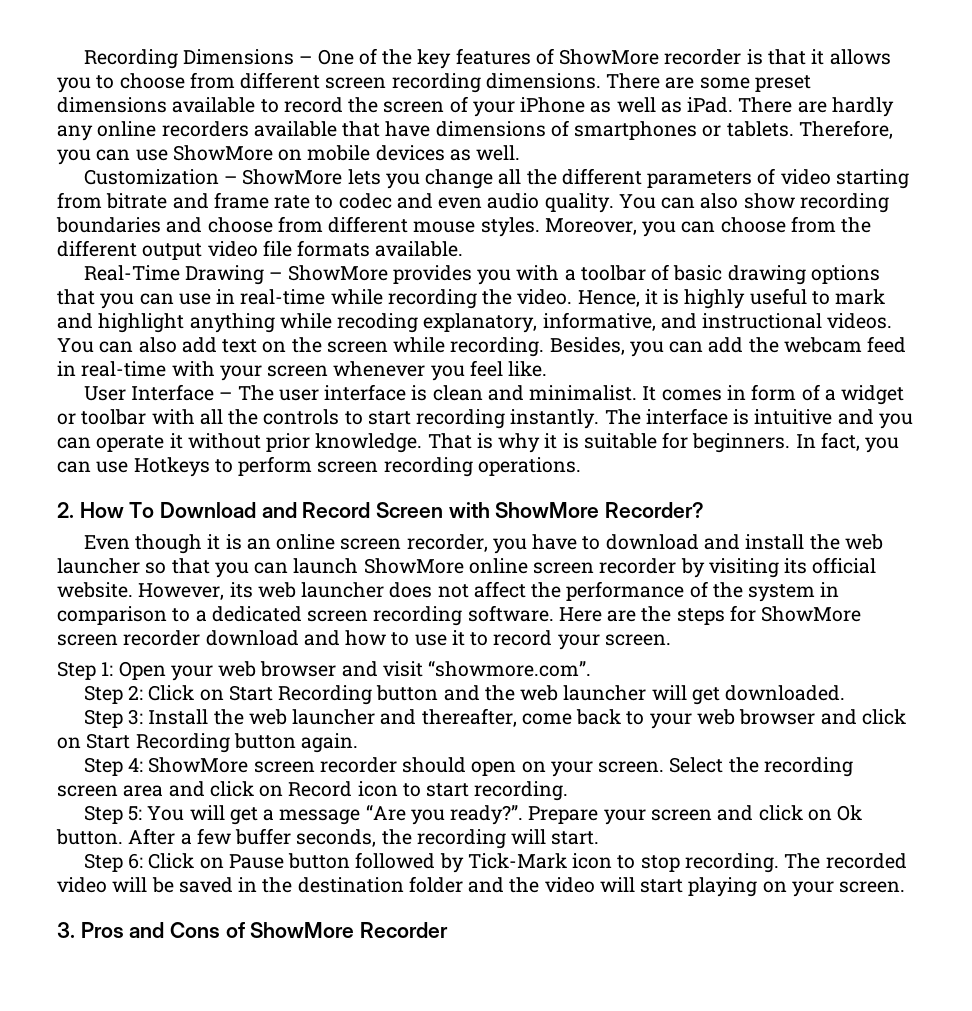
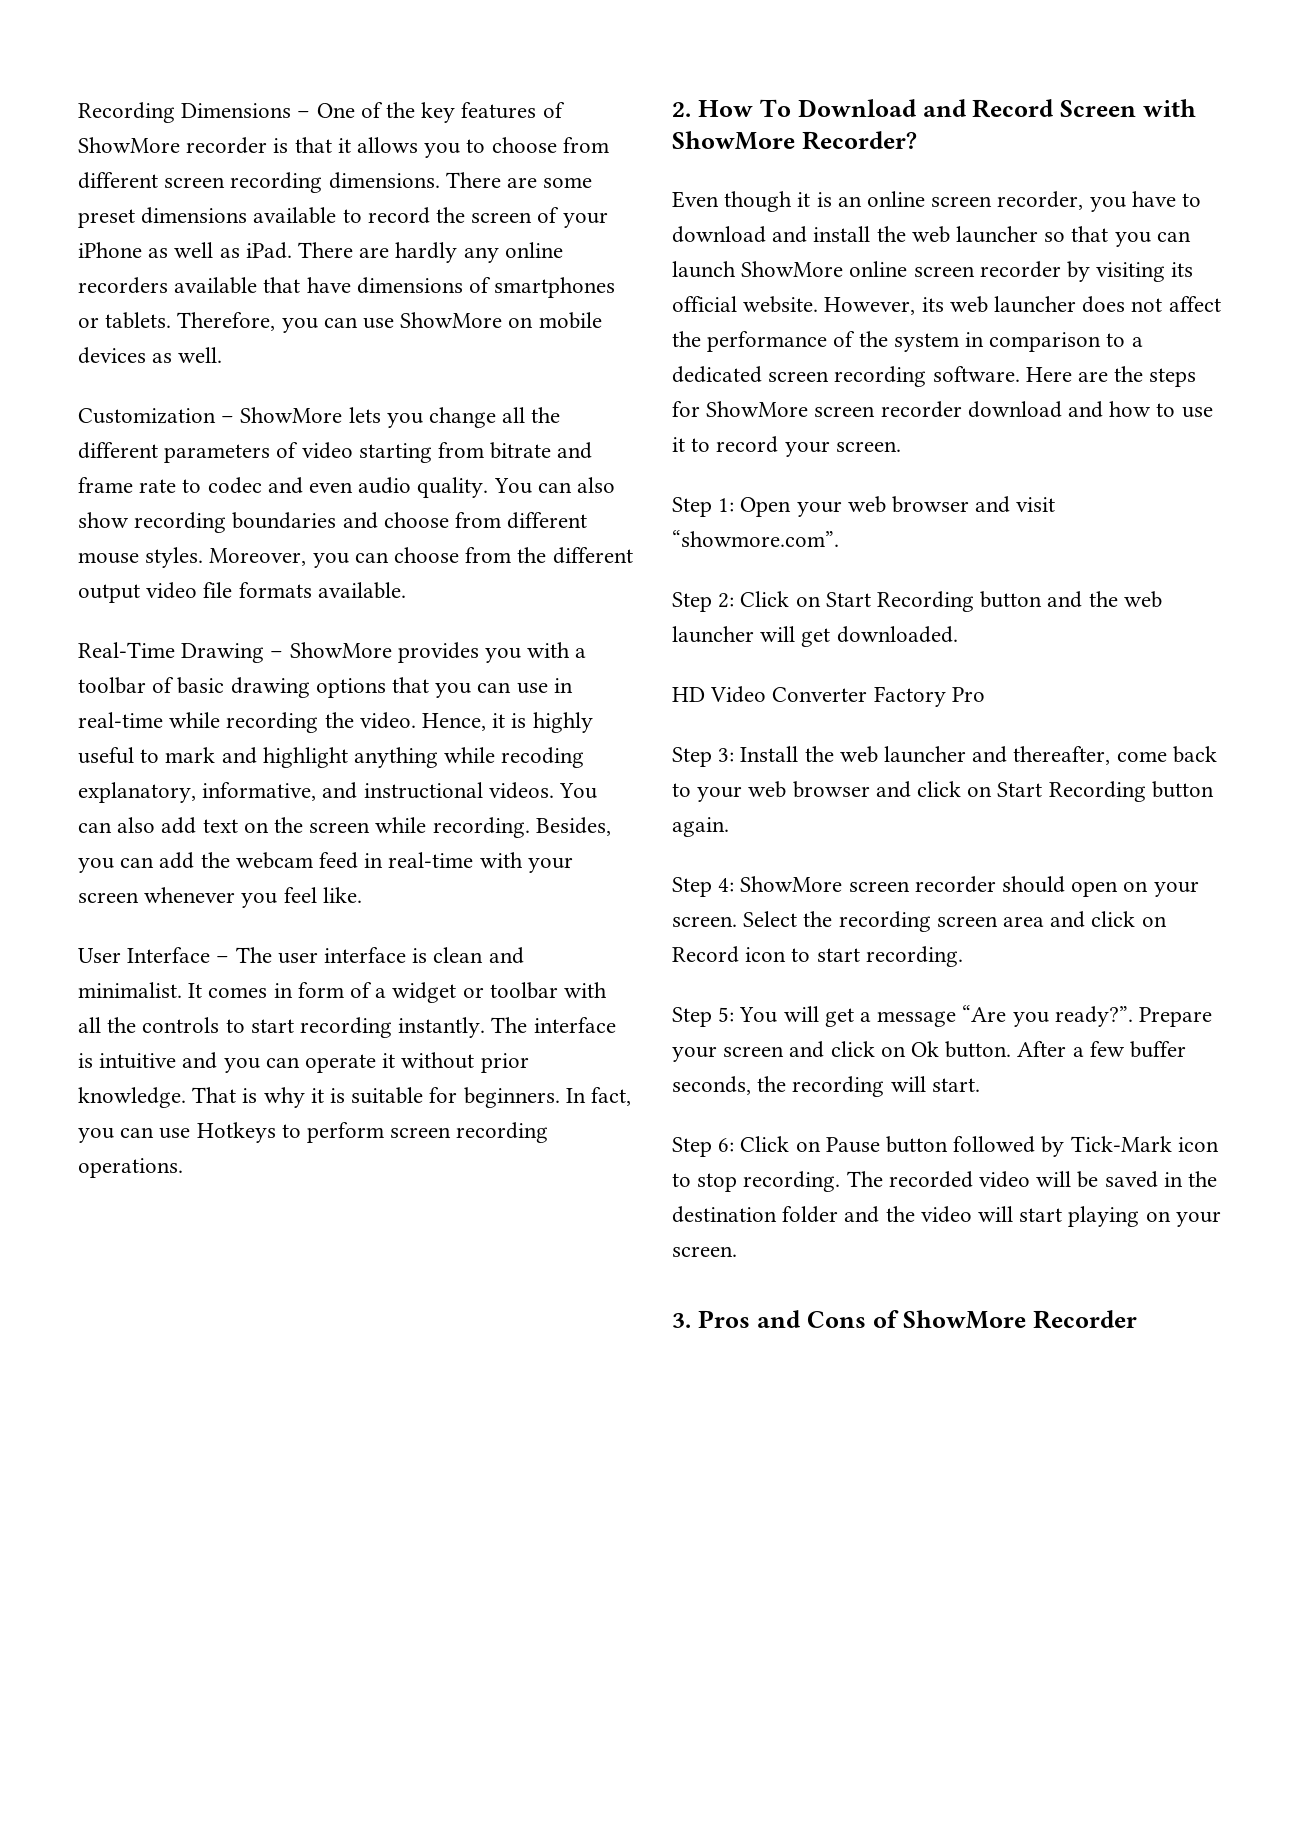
(846, 693) none -> [672,686,985,707] // HD Video Converter Factory Pro

